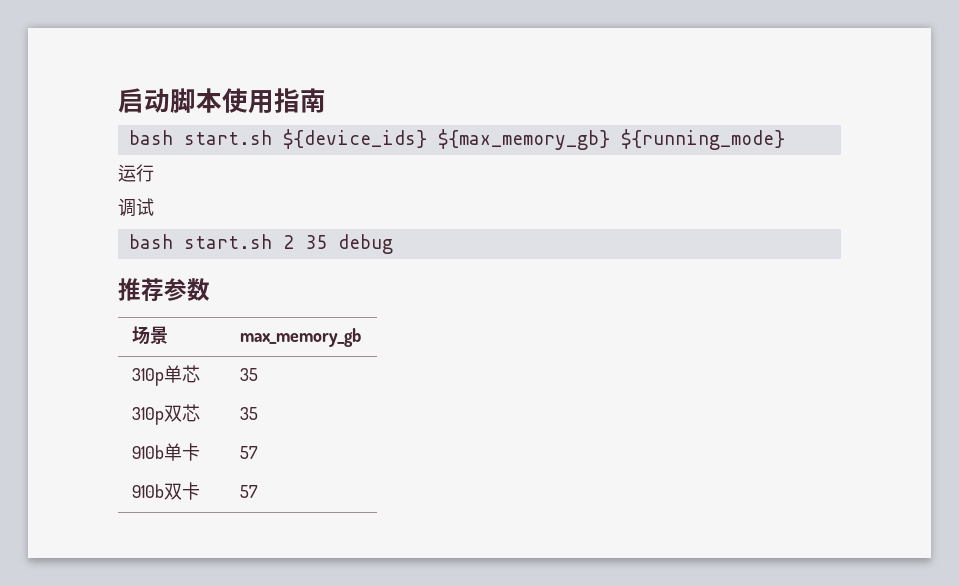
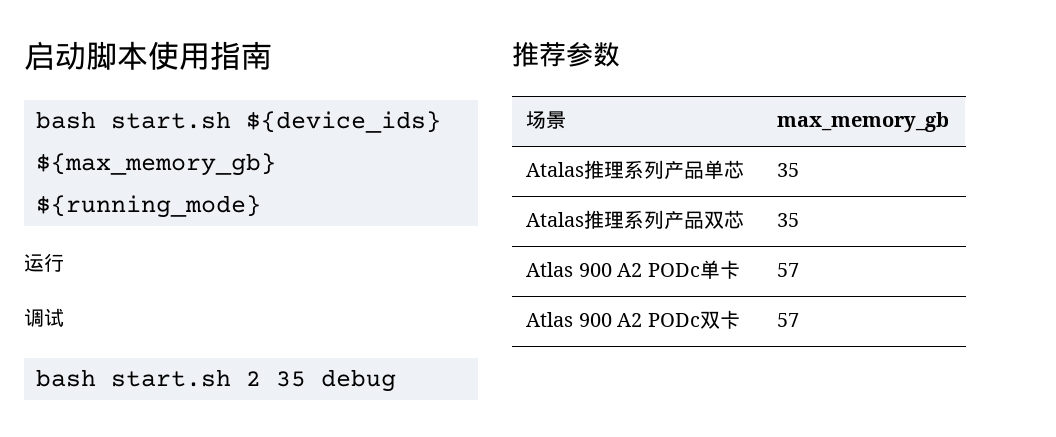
[131,365,200,386] [239,368,258,381] [131,404,200,425] [239,407,258,420] [131,443,200,461] [239,446,258,459] [131,484,164,498] 310p单芯 | 35 // 310p双芯 | 35 // 910b单卡 | 57 // 910b -> [526,160,745,179] [777,163,800,177] [526,210,745,229] [777,213,800,227] [526,260,740,279] [777,263,800,277] [526,312,700,327] Atalas推理系列产品单芯 | 35 // Atalas推理系列产品双芯 | 35 // Atlas 900 A2 PODc单卡 | 57 // Atlas 900 A2 PODc

